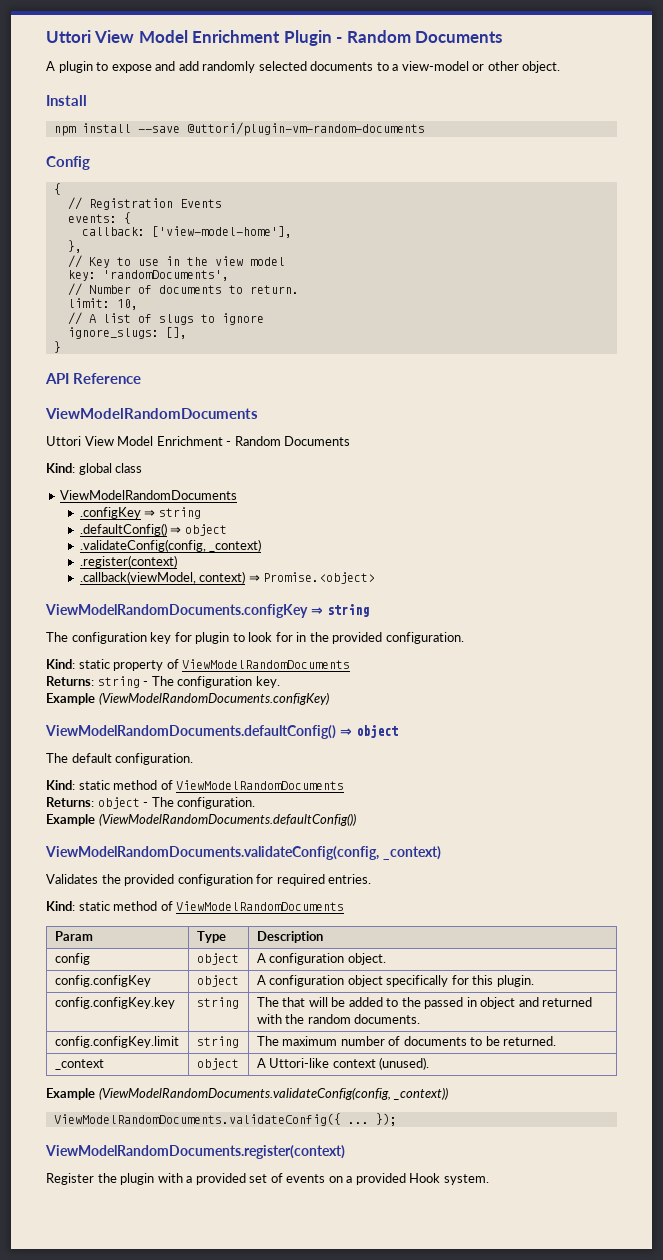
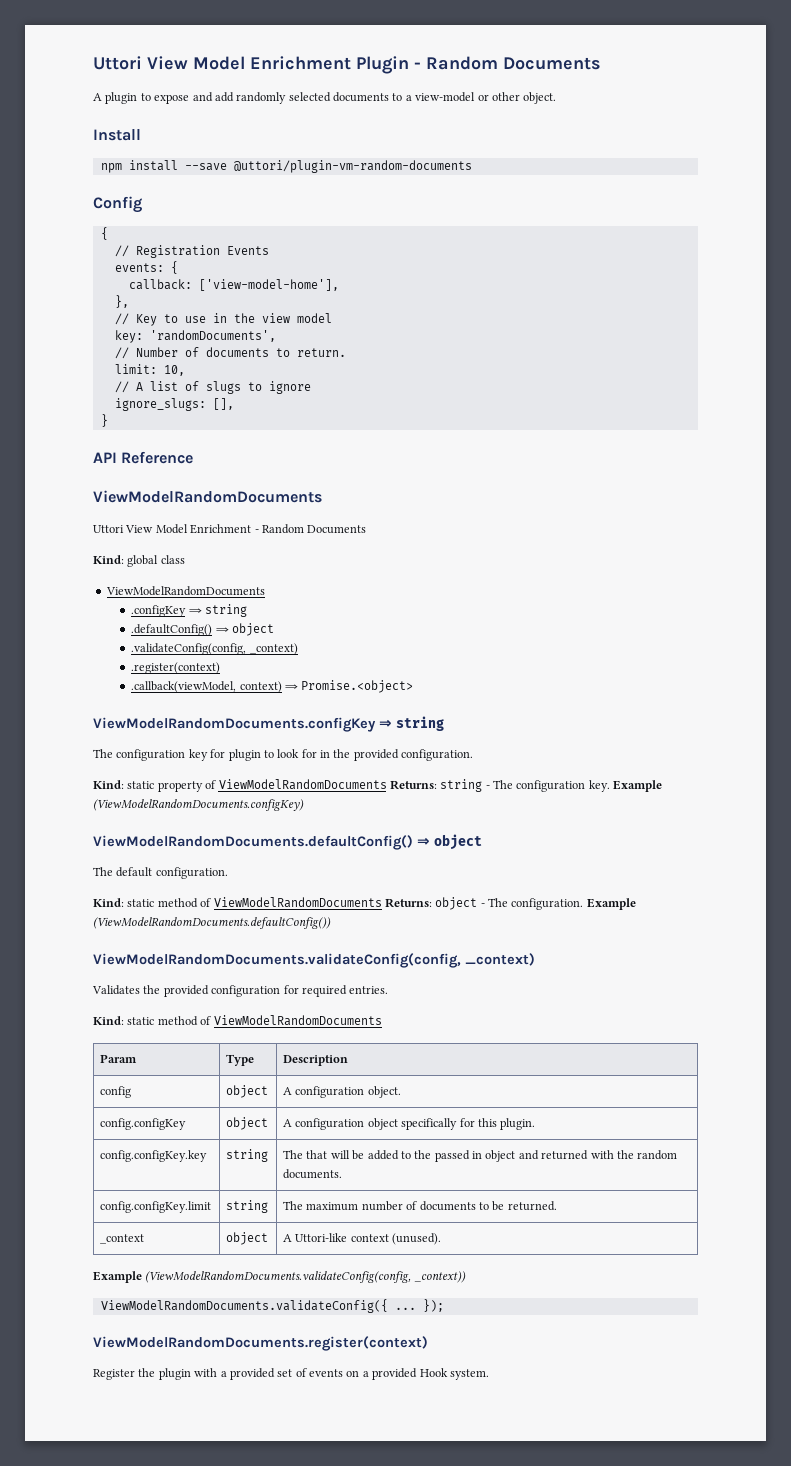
(351, 664) // -> (387, 784) none
(280, 682) // -> (610, 786) none
(345, 785) // -> (382, 902) none
(256, 803) // -> (584, 904) none

